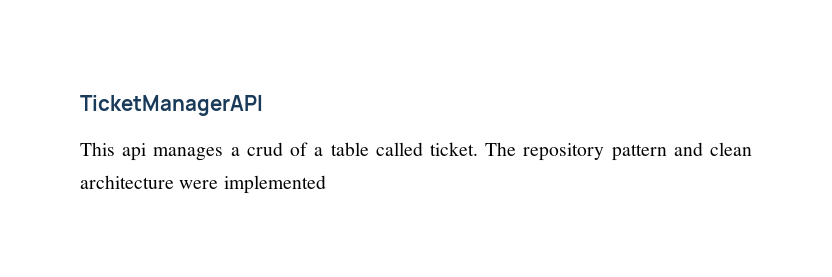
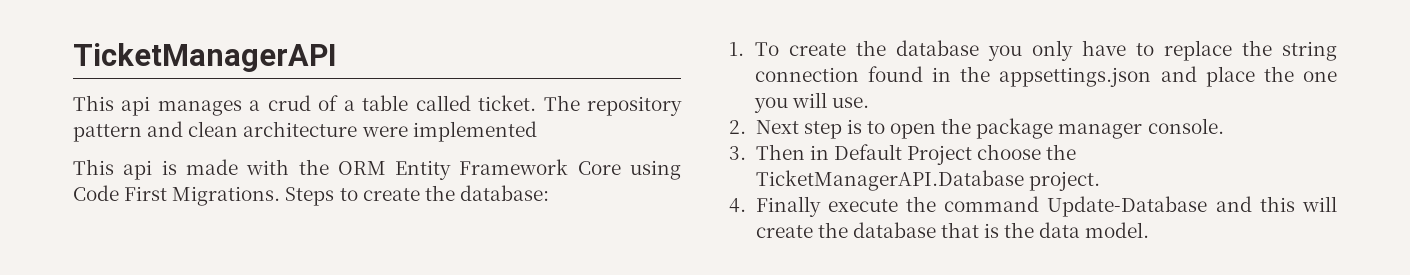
(326, 184) none -> [73,159,681,180] [73,185,549,206] [729,40,1337,61] [754,66,1337,87] [753,92,870,113] [729,118,1224,139] [729,144,1077,165] [755,170,1100,191] [729,196,1337,217] [755,222,1150,238] // This api is made with the ORM Entity Framework Core using Code First Migrations. Steps to create the database: // 1. To create the database you only have to replace the string connection found in the appsettings.json and place the one you will use. // 2. Next step is to open the package manager console. // 3. Then in Default Project choose the TicketManagerAPI.Database project. // 4. Finally execute the command Update-Database and this will create the database that is the data model.

